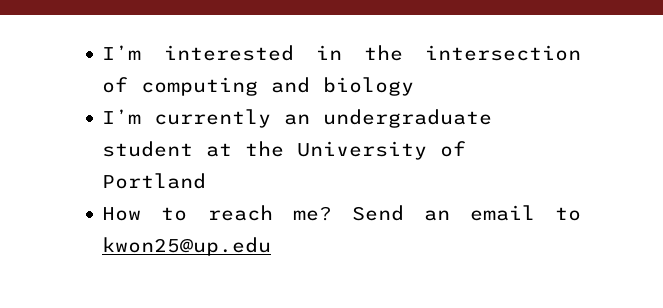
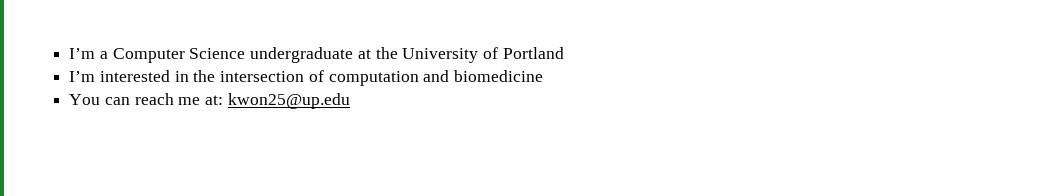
[102,45,142,60] I’m -> [69,47,564,63] [69,71,96,82] I’m a Computer Science undergraduate at the University of Portland // I’m
[141,77,415,96] [102,109,493,128] [102,141,467,160] [102,173,207,189] [102,205,581,221] computing and biology // I’m currently an undergraduate student at the University of Portland // How to reach me? Send an email to -> [328,70,544,86] [69,93,224,105] computation and biomedicine // You can reach me at:

